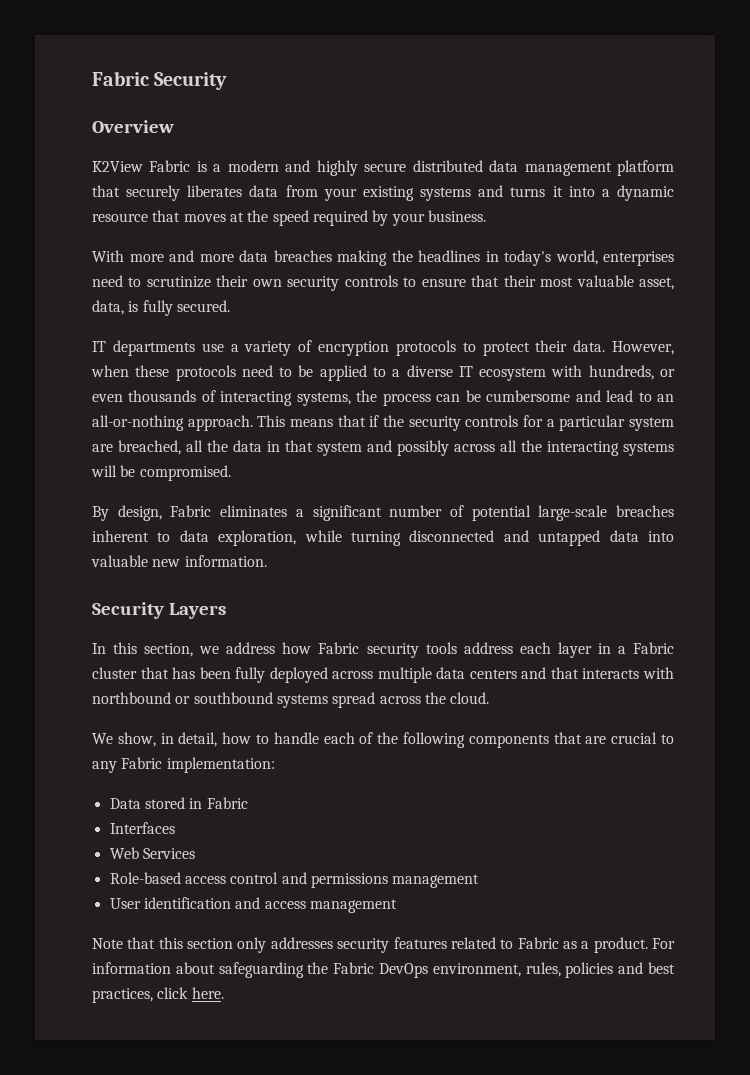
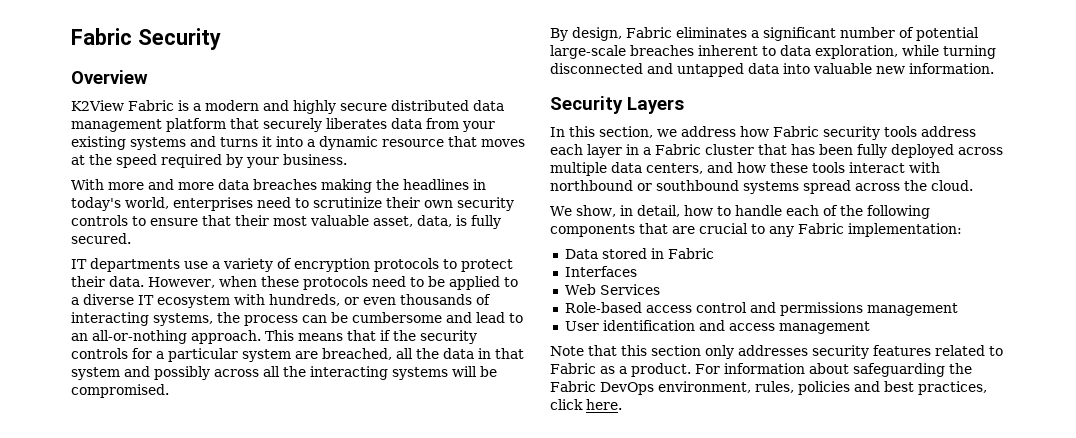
[469,667,640,679] centers and that interacts -> [646,162,905,174] centers, and how these tools interact

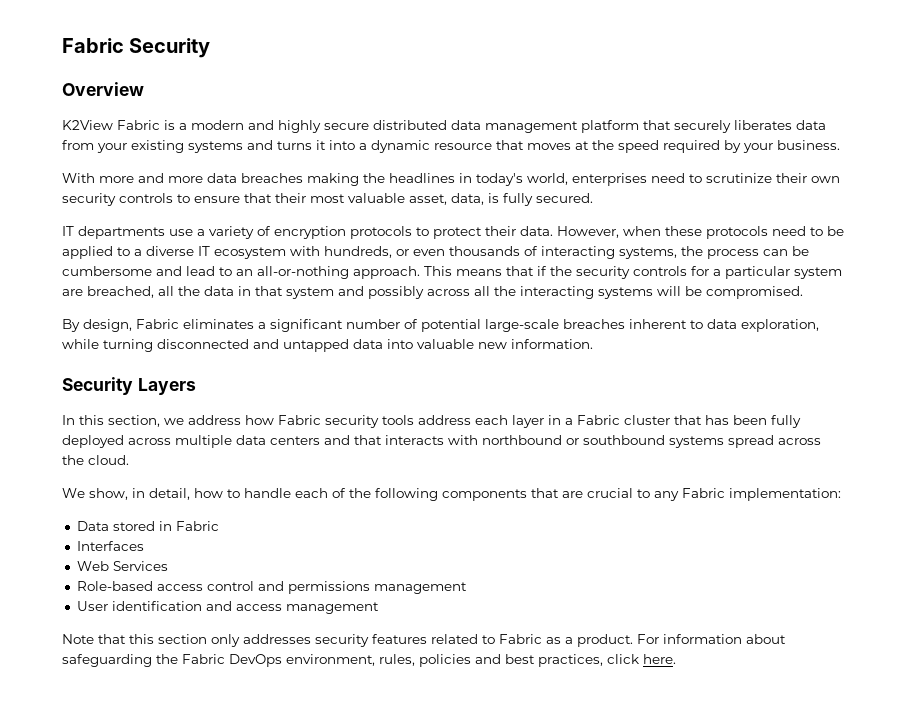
[646,162,905,174] centers, and how these tools interact -> [270,435,444,445] centers and that interacts

